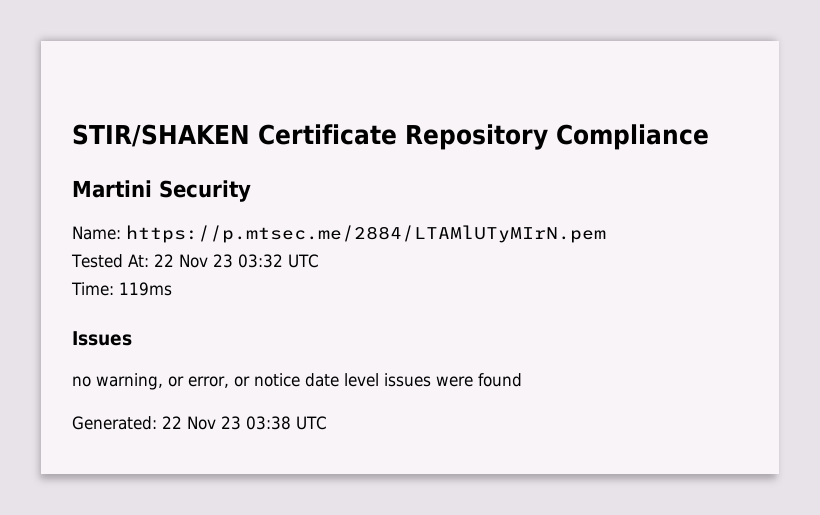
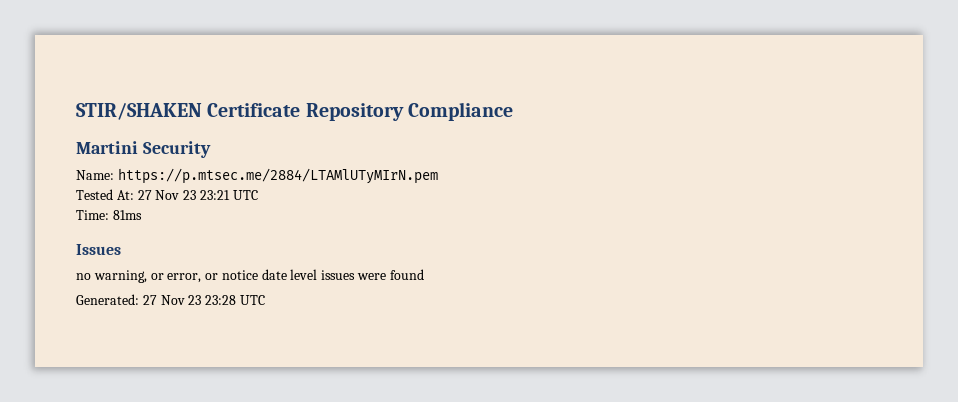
[153,254,283,268] 22 Nov 23 03:32 -> [137,190,230,200] 27 Nov 23 23:21
[119,282,172,296] 119ms -> [112,210,142,220] 81ms
[162,416,291,430] 22 Nov 23 03:38 -> [142,295,237,305] 27 Nov 23 23:28

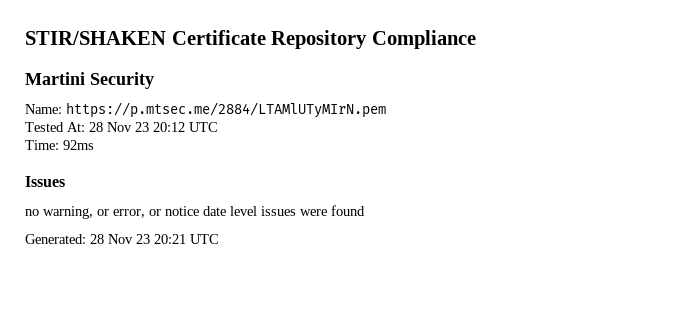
[137,190,230,200] 27 Nov 23 23:21 -> [89,122,185,132] 28 Nov 23 20:12
[112,210,142,220] 81ms -> [63,140,94,150] 92ms
[142,295,237,305] 27 Nov 23 23:28 -> [90,234,186,244] 28 Nov 23 20:21

